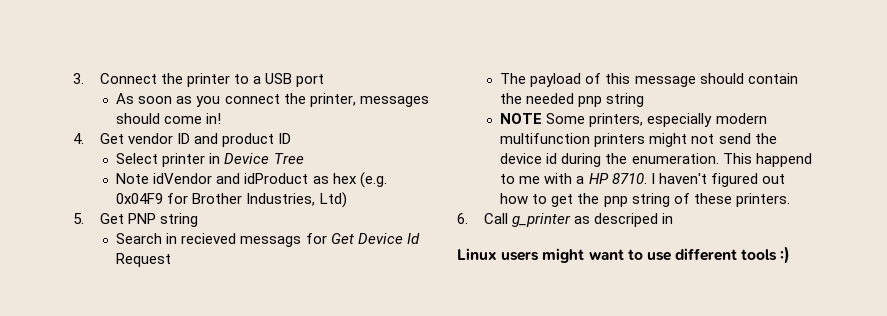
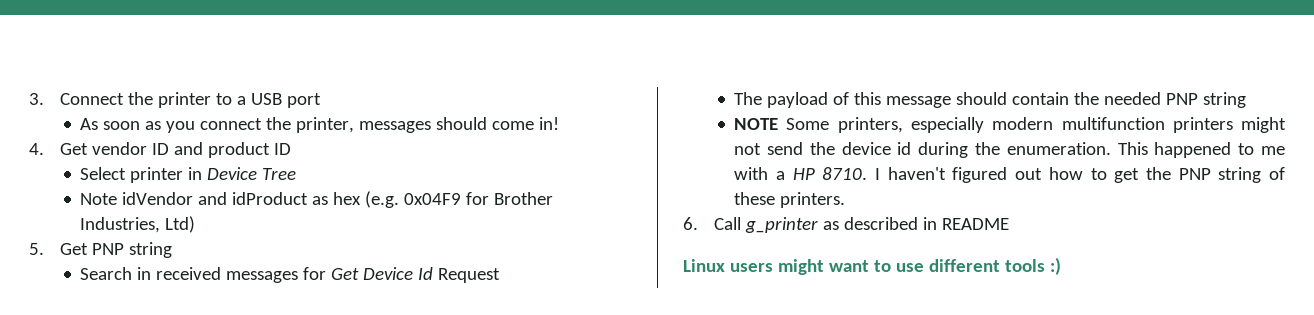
[181,233,302,247] recieved messags -> [156,267,299,283] received messages
[578,96,603,107] pnp -> [1166,93,1199,105] PNP
[755,153,812,167] happend -> [1154,142,1232,158] happened
[603,196,628,207] pnp -> [1178,168,1211,180] PNP
[593,213,674,227] descriped in -> [843,217,1009,230] described in README

